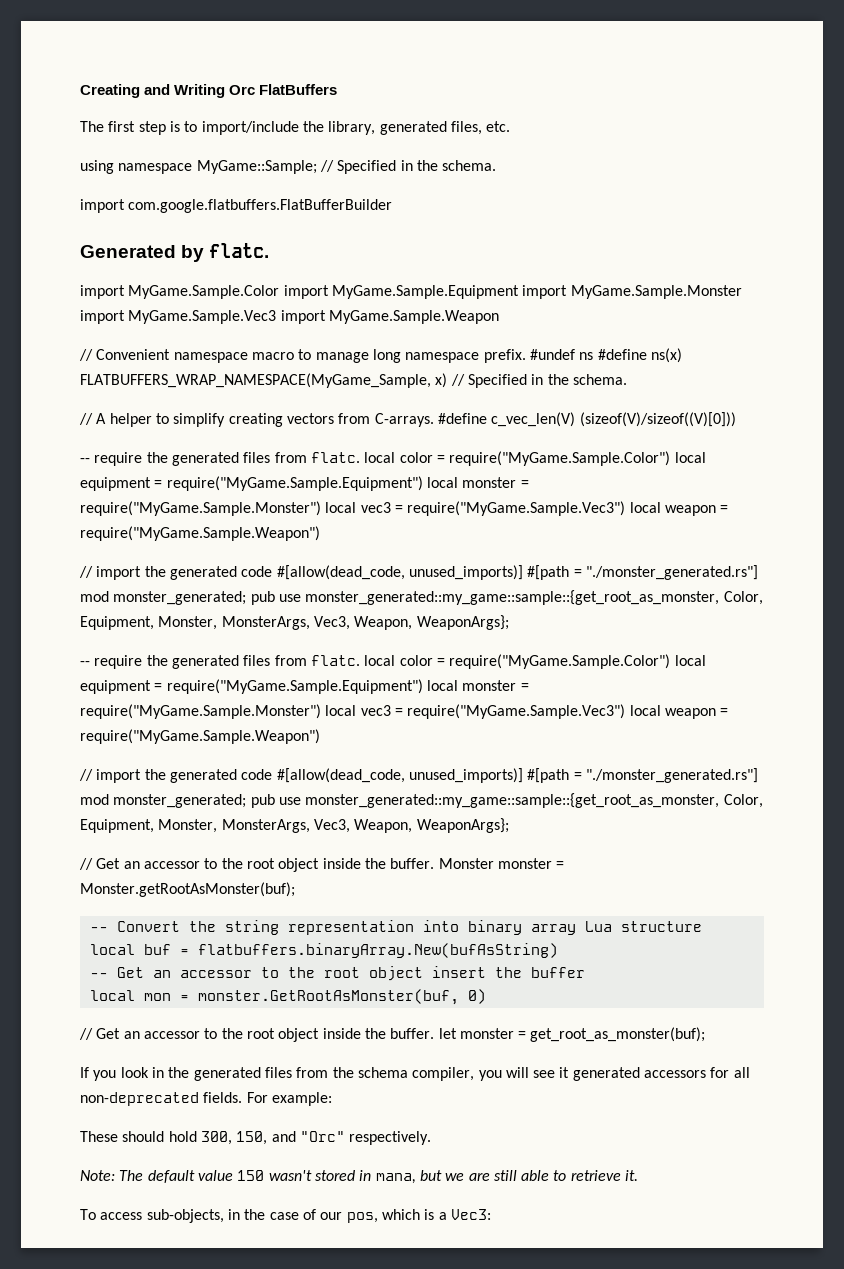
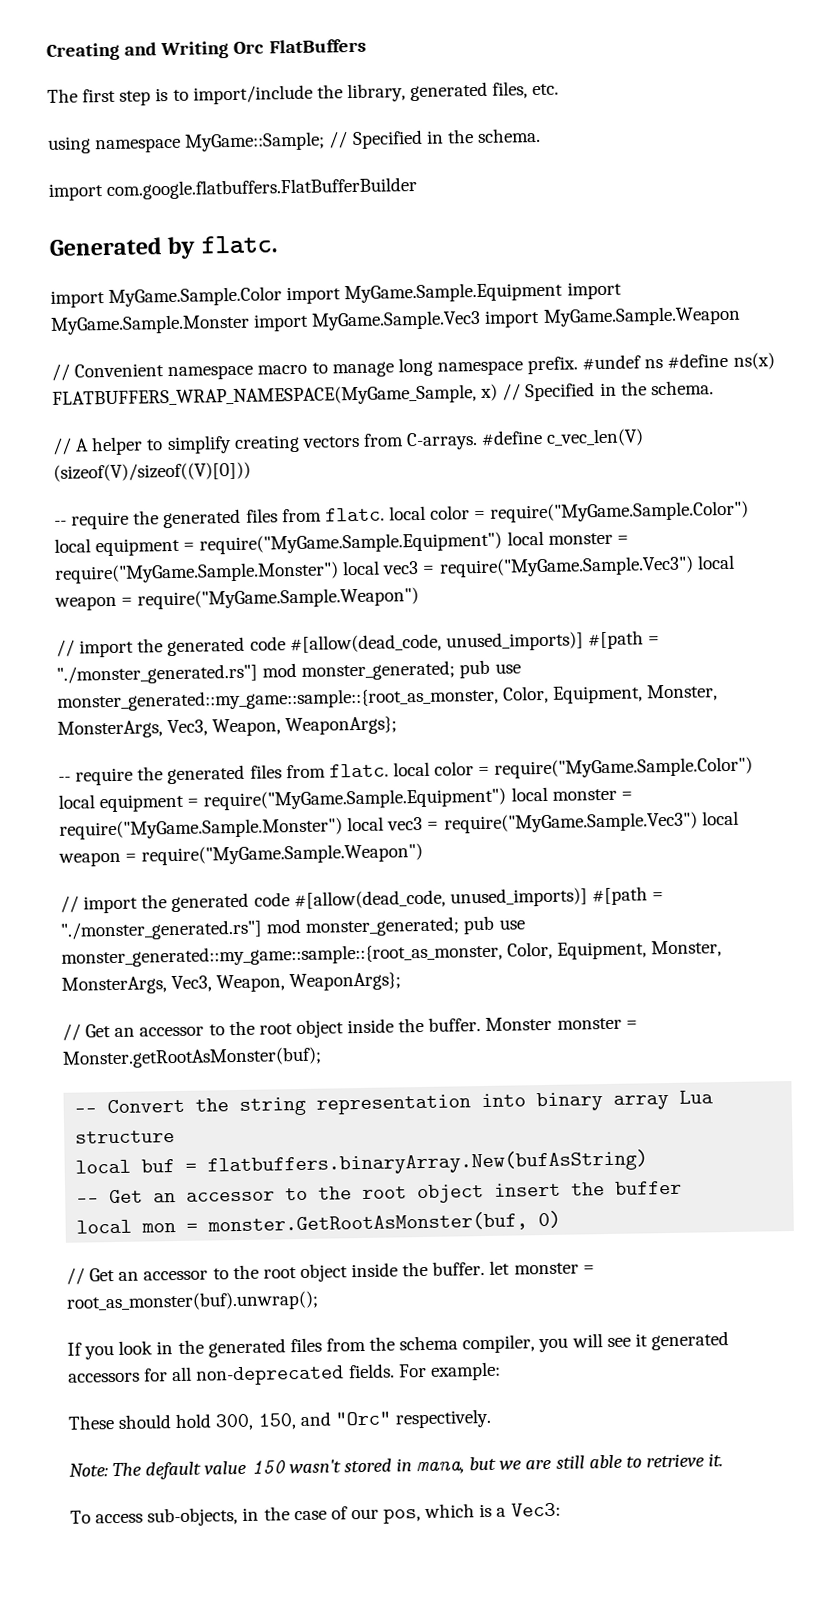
[305,590,720,605] monster_generated::my_game::sample::{get_root_as_monster, -> [57,686,499,712] monster_generated::my_game::sample::{root_as_monster,
[305,793,720,808] monster_generated::my_game::sample::{get_root_as_monster, -> [61,942,503,968] monster_generated::my_game::sample::{root_as_monster,
[530,1027,706,1042] get_root_as_monster(buf); -> [66,1290,319,1313] root_as_monster(buf).unwrap();

